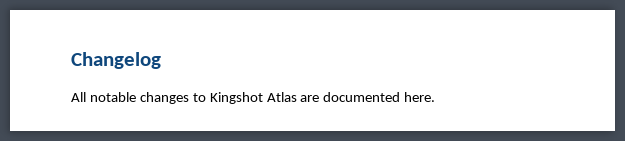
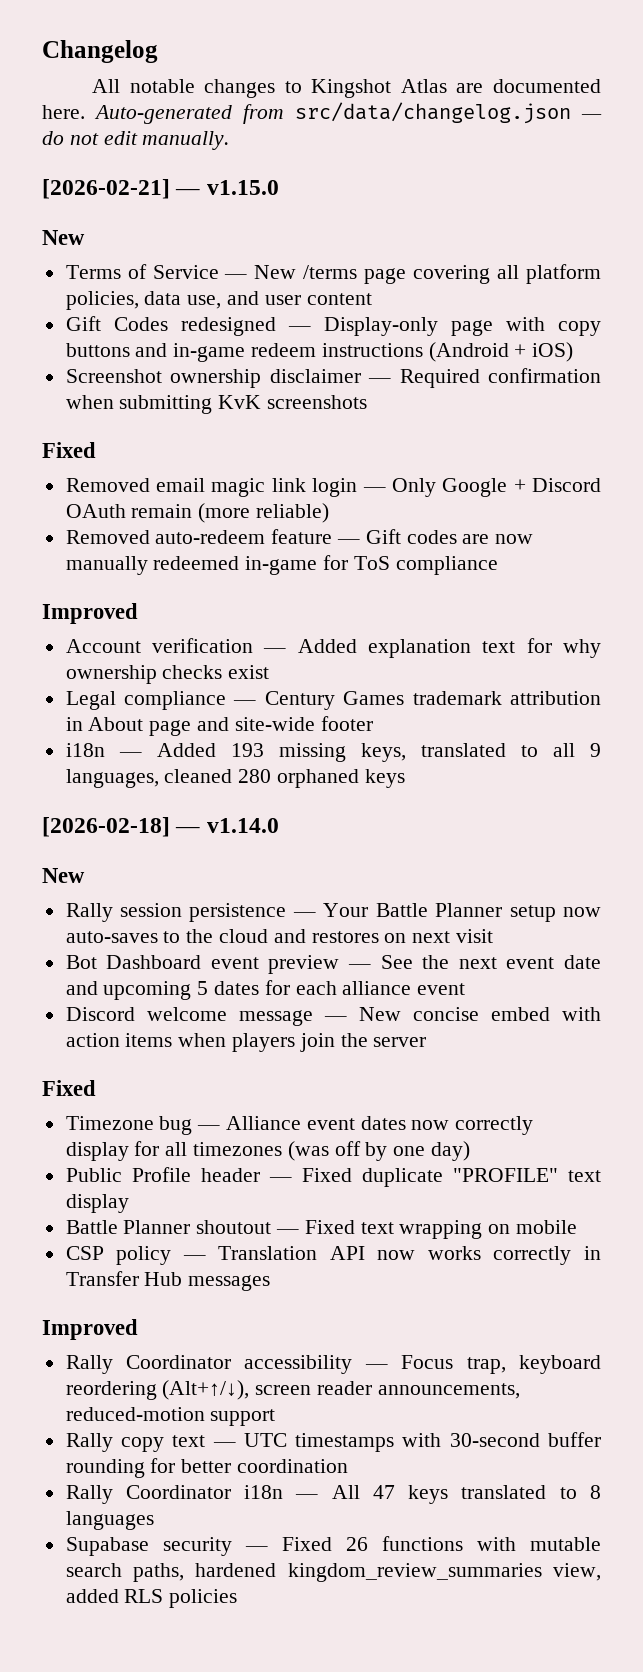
(436, 97) none -> [94,102,602,124] [42,131,230,150] [42,179,279,199] [42,230,85,245] [65,264,602,284] [65,291,372,310] [65,316,602,336] [65,342,574,362] [65,368,602,388] [65,395,368,414] [42,442,96,458] [65,478,601,497] [65,503,330,523] [65,529,534,544] [65,555,498,575] [42,603,138,624] [65,638,601,658] [65,665,270,684] [65,691,601,710] [65,716,373,736] [65,743,601,762] [65,769,405,788] [42,817,279,837] [42,868,85,883] [65,903,601,922] [65,929,494,943] [65,955,601,974] [65,980,466,1000] [65,1007,601,1026] [65,1033,427,1052] [42,1080,96,1096] [65,1116,534,1135] [65,1141,471,1161] [65,1167,601,1187] [65,1194,129,1213] [65,1220,578,1239] [65,1246,601,1265] [65,1271,271,1291] [42,1319,138,1340] [65,1355,601,1374] [65,1380,520,1400] [65,1407,276,1426] [65,1432,601,1452] [65,1458,349,1478] [65,1485,601,1504] [65,1511,154,1530] [65,1536,602,1556] [65,1563,601,1582] [65,1589,238,1608] Auto-generated from src/data/changelog.json — do not edit manually. // [2026-02-21] — v1.15.0 // New // Terms of Service — New /terms page covering all platform policies, data use, and user content // Gift Codes redesigned — Display-only page with copy buttons and in-game redeem instructions (Android + iOS) // Screenshot ownership disclaimer — Required confirmation when submitting KvK screenshots // Fixed // Removed email magic link login — Only Google + Discord OAuth remain (more reliable) // Removed auto-redeem feature — Gift codes are now manually redeemed in-game for ToS compliance // Improved // Account verification — Added explanation text for why ownership checks exist // Legal compliance — Century Games trademark attribution in About page and site-wide footer // i18n — Added 193 missing keys, translated to all 9 languages, cleaned 280 orphaned keys // [2026-02-18] — v1.14.0 // New // Rally session persistence — Your Battle Planner setup now auto-saves to the cloud and restores on next visit // Bot Dashboard event preview — See the next event date and upcoming 5 dates for each alliance event // Discord welcome message — New concise embed with action items when players join the server // Fixed // Timezone bug — Alliance event dates now correctly display for all timezones (was off by one day) // Public Profile header — Fixed duplicate "PROFILE" text display // Battle Planner shoutout — Fixed text wrapping on mobile // CSP policy — Translation API now works correctly in Transfer Hub messages // Improved // Rally Coordinator accessibility — Focus trap, keyboard reordering (Alt+↑/↓), screen reader announcements, reduced-motion support // Rally copy text — UTC timestamps with 30-second buffer rounding for better coordination // Rally Coordinator i18n — All 47 keys translated to 8 languages // Supabase security — Fixed 26 functions with mutable search paths, hardened kingdom_review_summaries view, added RLS policies

